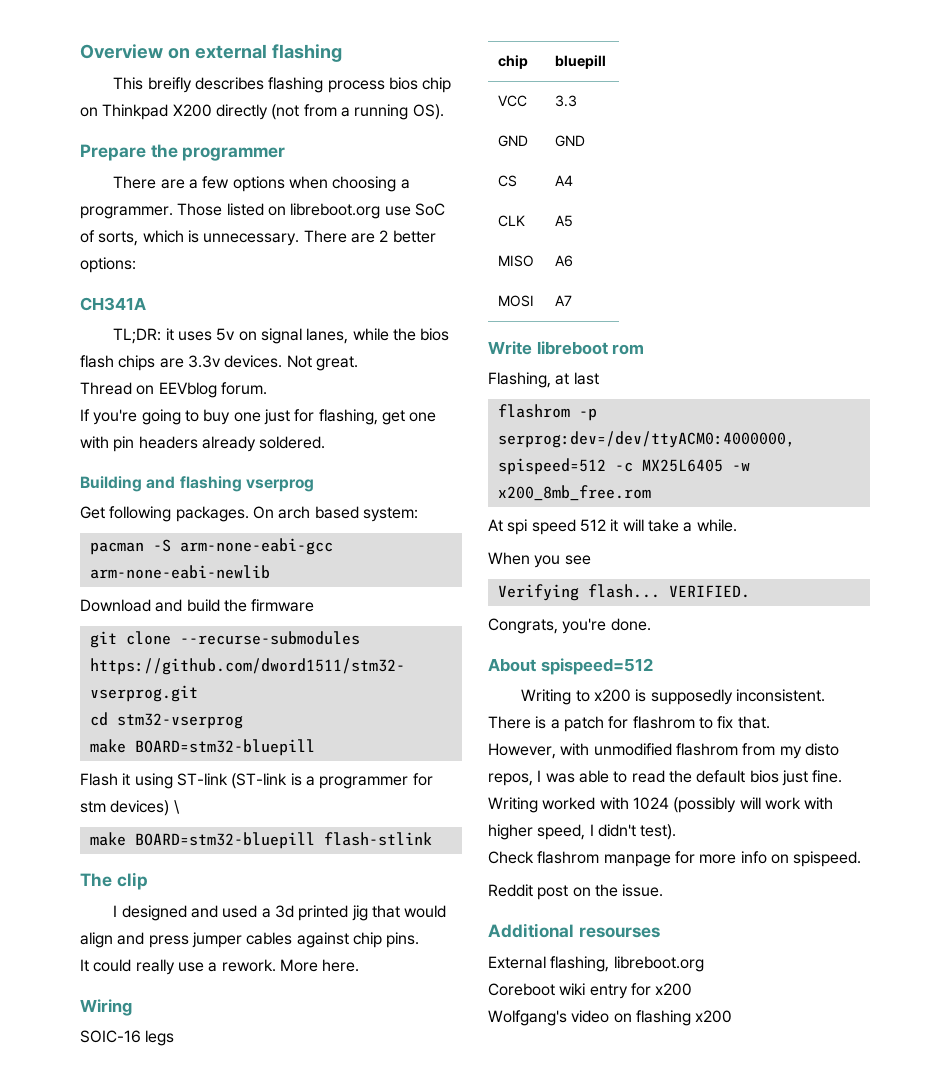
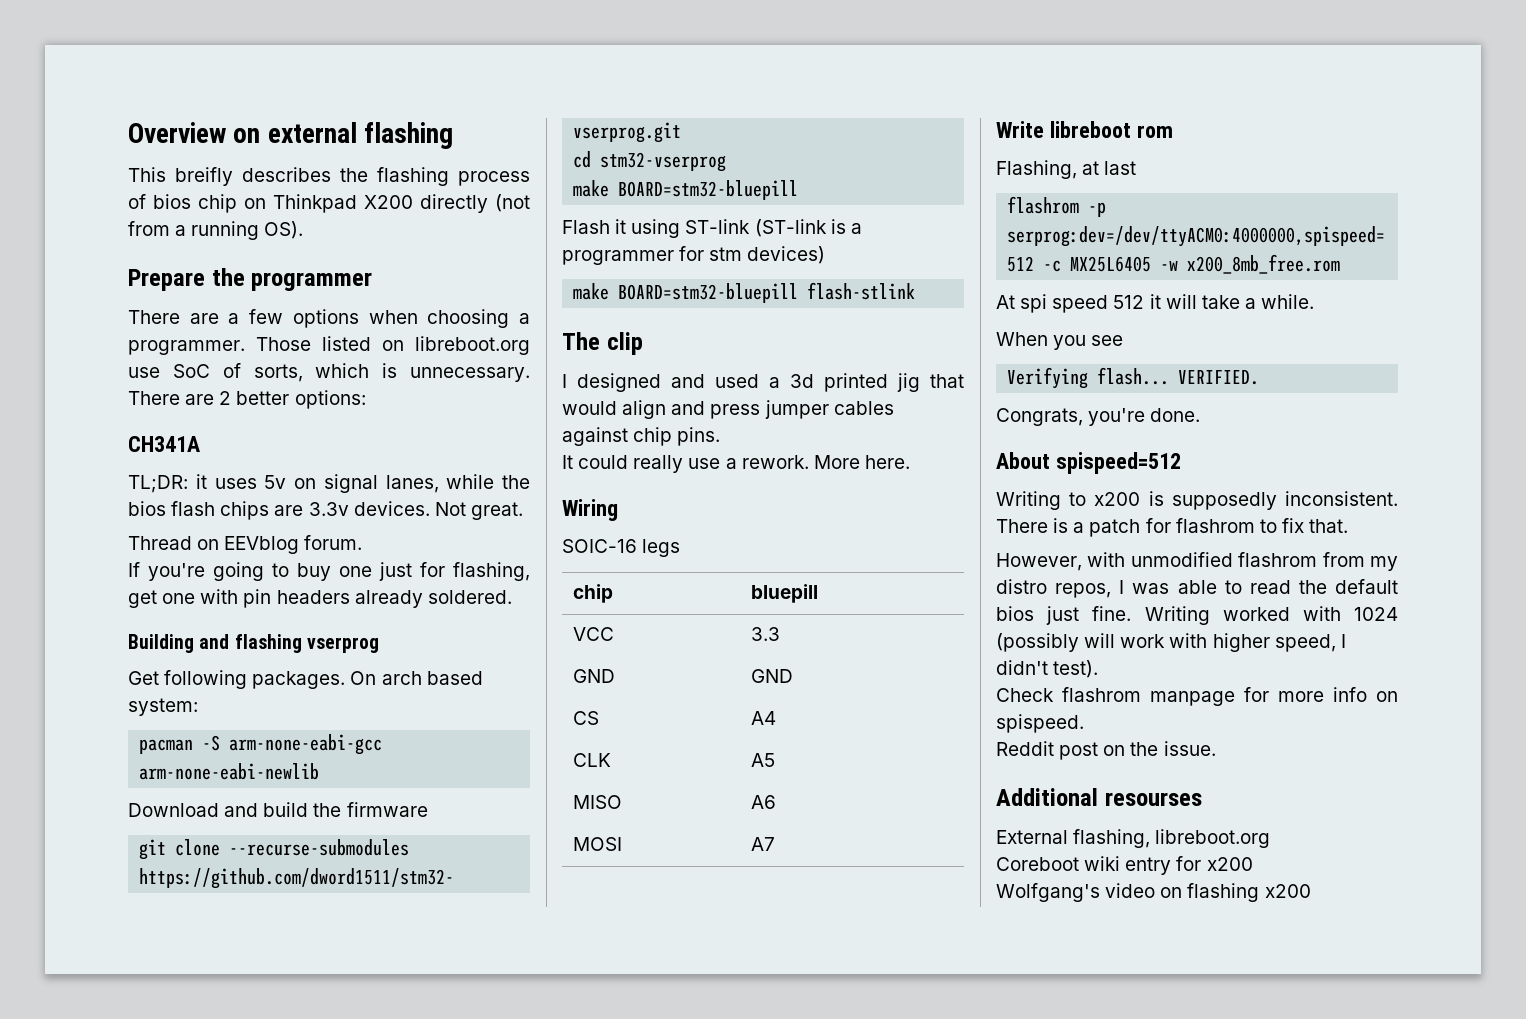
(264, 83) none -> [340,168,368,182] the
(385, 86) none -> [128,194,146,209] of
[173,800,180,814] \ -> (826, 255) none
[804,743,839,756] disto -> [996,579,1047,594] distro

